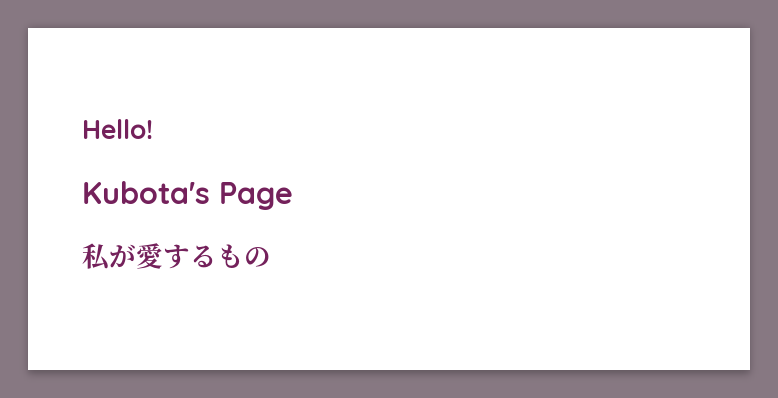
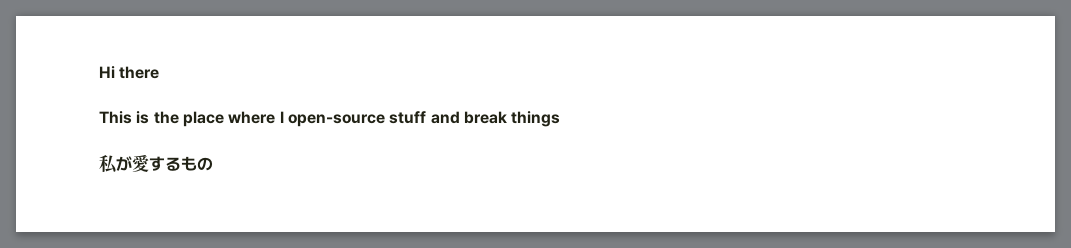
[82,119,153,139] [82,181,293,210] Hello! // Kubota's Page -> [99,66,160,79] [99,111,561,127] Hi there // This is the place where I open-source stuff and break things

